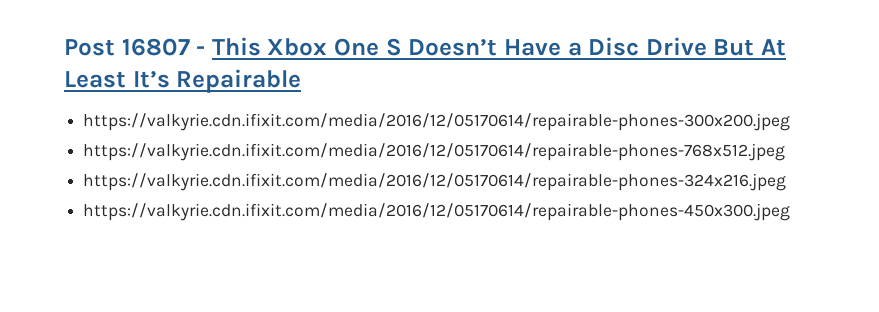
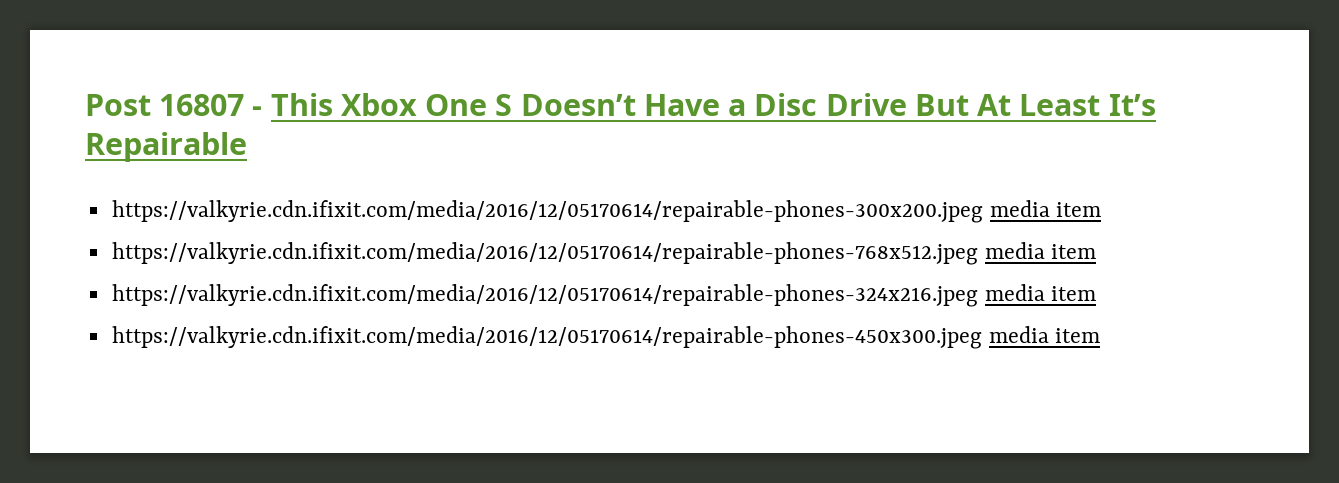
(791, 122) none -> [989,200,1102,217] media item
(786, 152) none -> [984,242,1097,259] media item
(787, 182) none -> [984,284,1097,301] media item
(791, 212) none -> [988,326,1101,343] media item

